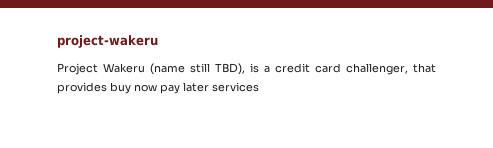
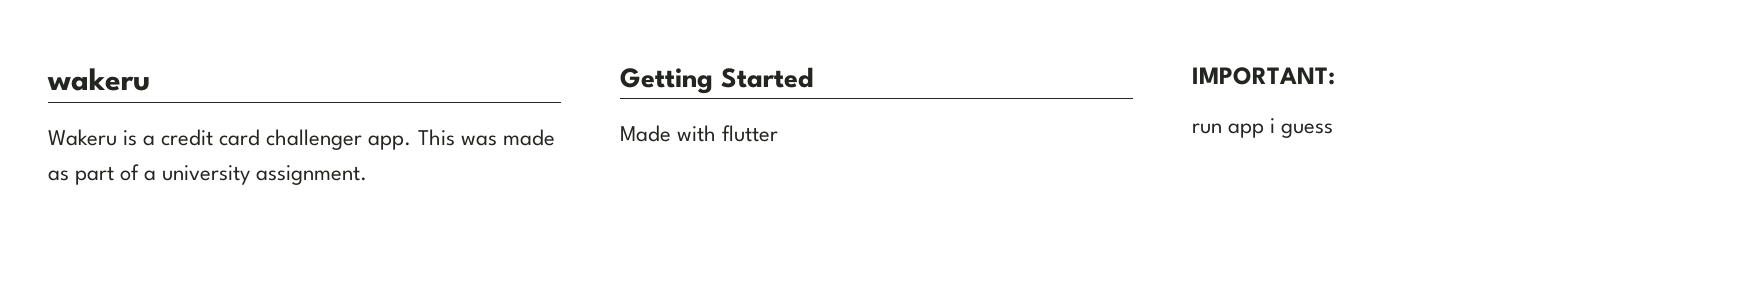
[57,35,158,48] [57,63,436,75] [57,82,259,94] project-wakeru // Project Wakeru (name still TBD), is a credit card challenger, that provides buy now pay later services -> [47,68,150,91] [48,129,555,150] [48,164,368,185] [620,67,814,94] [620,125,779,142] [1192,67,1335,85] [1192,118,1334,138] wakeru // Wakeru is a credit card challenger app. This was made as part of a university assignment. // Getting Started // Made with flutter // IMPORTANT: // run app i guess

